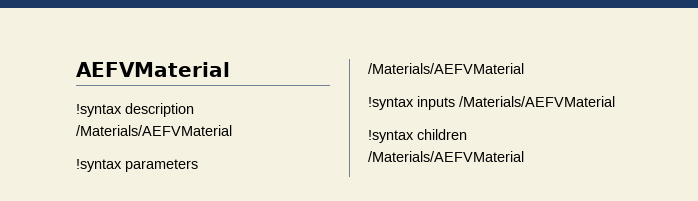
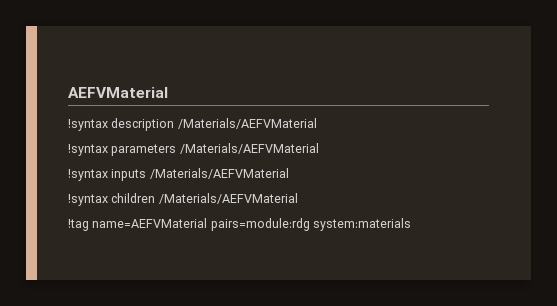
(524, 156) none -> [68,218,412,231] // !tag name=AEFVMaterial pairs=module:rdg system:materials

